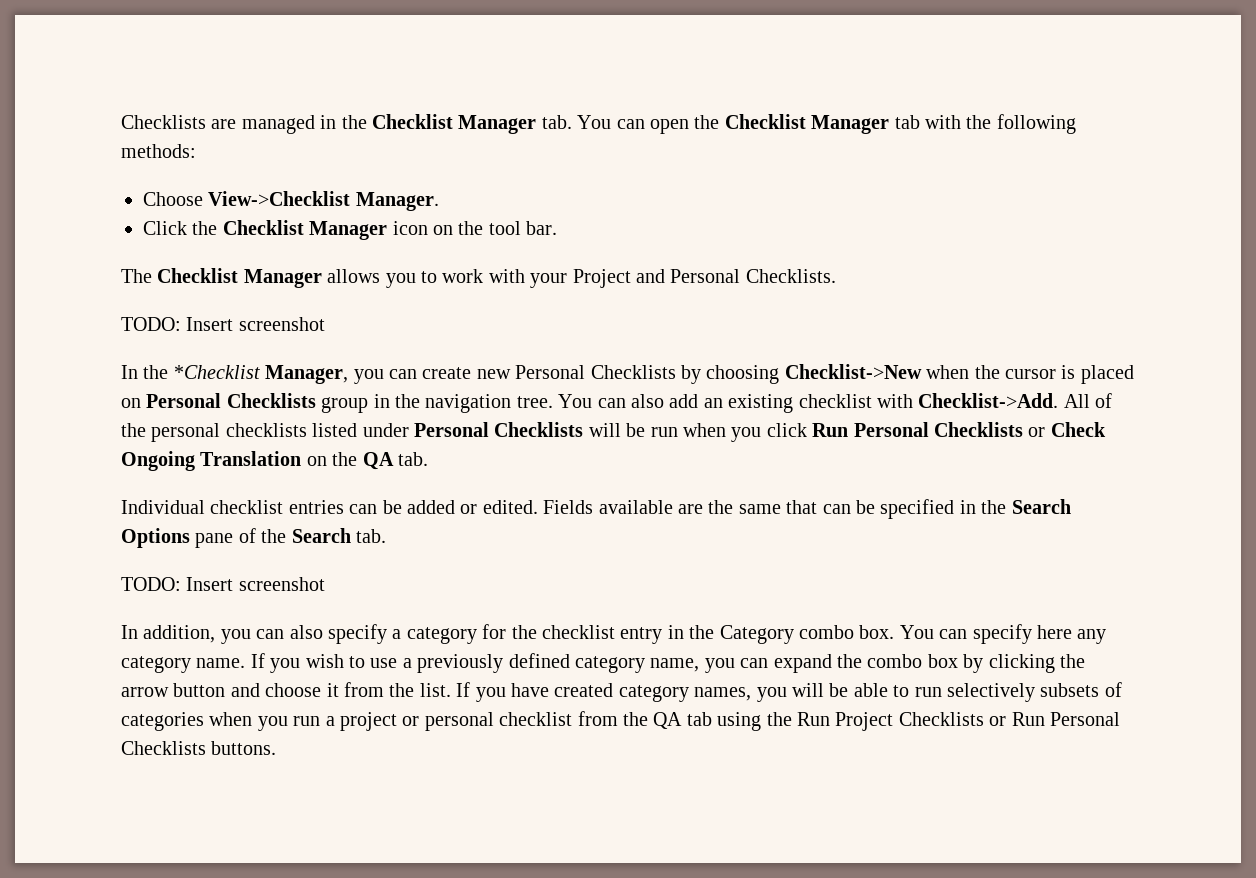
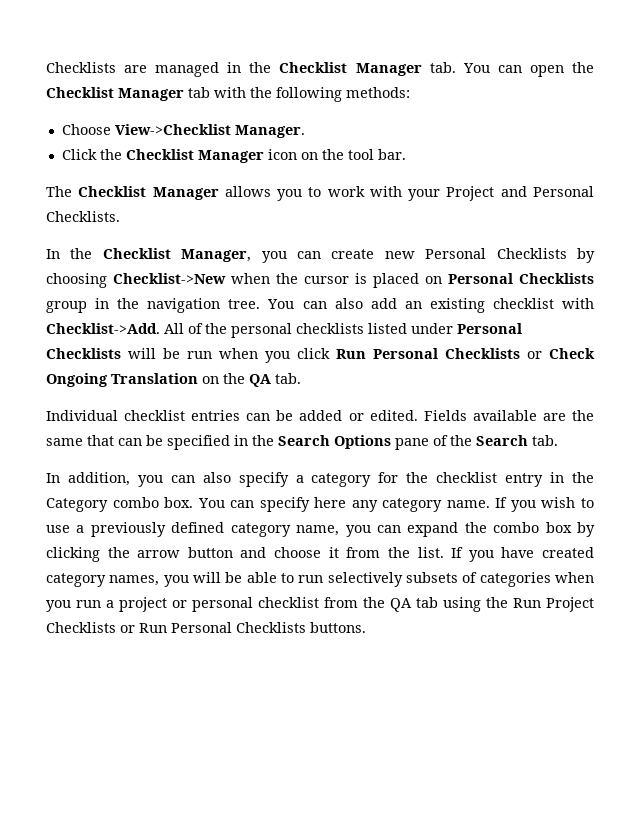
[121,317,325,331] // TODO: Insert screenshot -> (120, 216) none
[173,365,260,379] *Checklist -> [102,248,171,259] Checklist
[121,577,325,591] // TODO: Insert screenshot -> (558, 440) none

